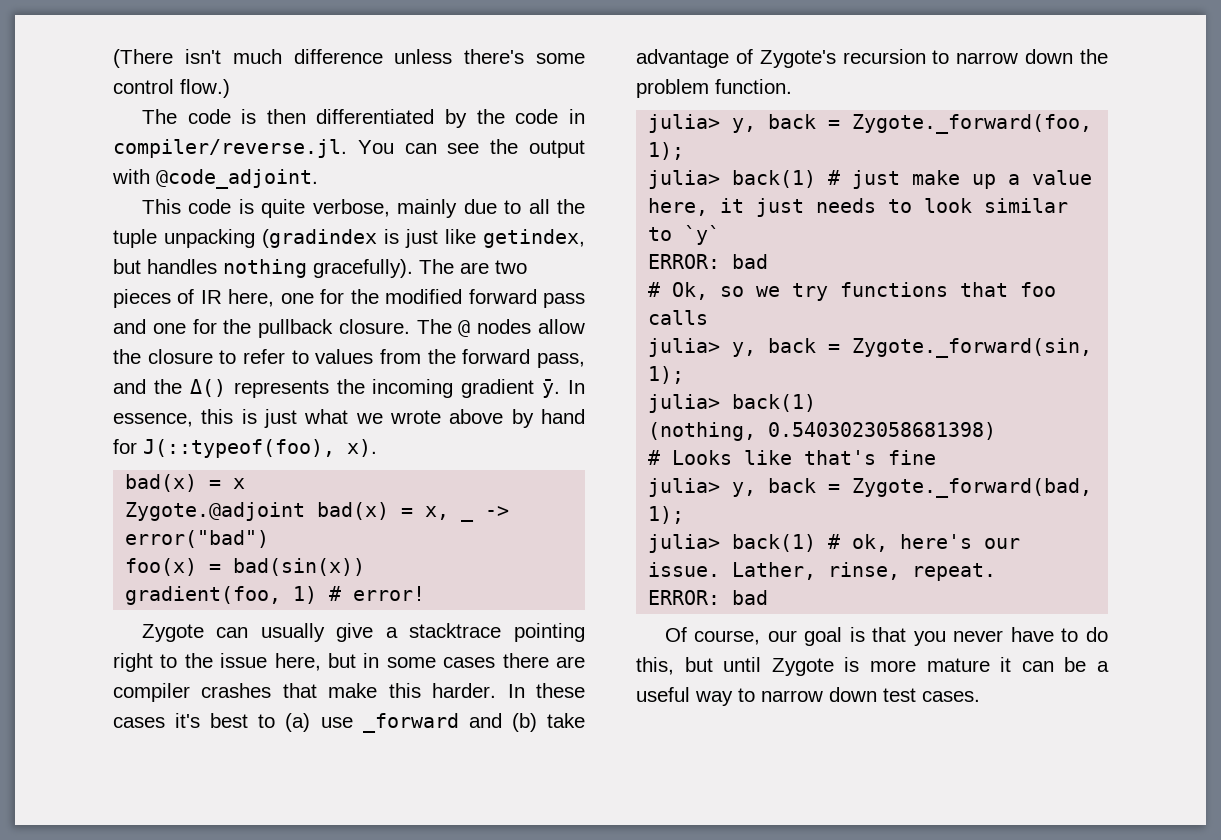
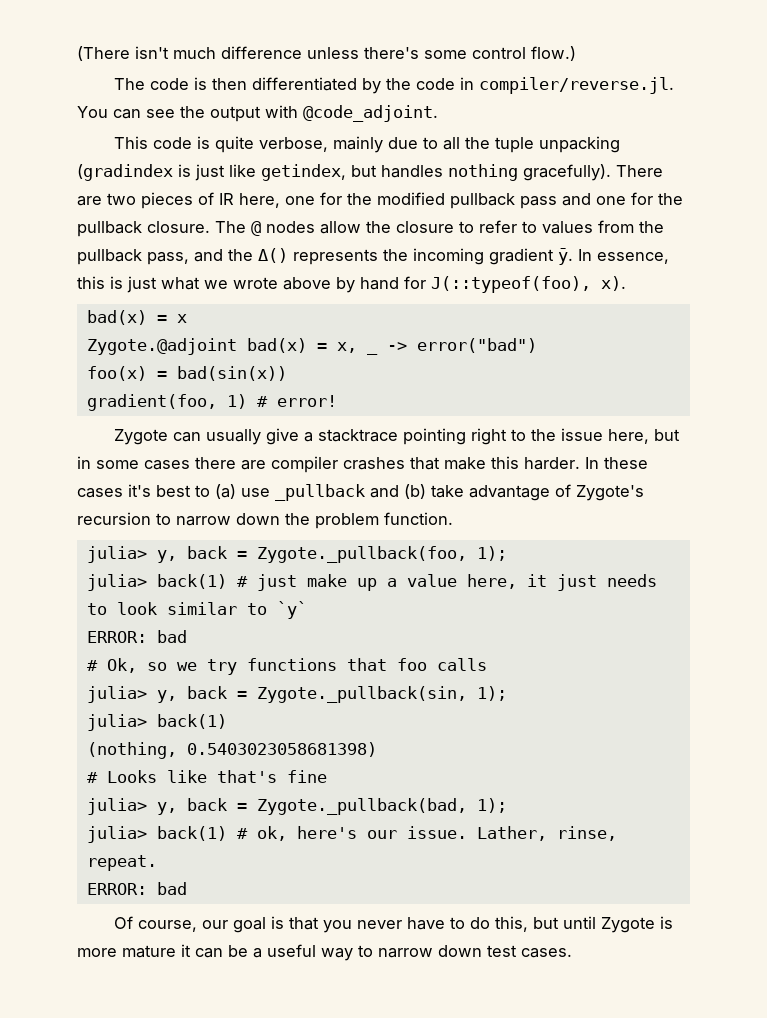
[419,259,454,274] The -> [616,165,663,177] There
[468,289,537,304] forward -> [450,193,515,209] pullback
[462,349,531,364] forward -> [77,249,142,265] pullback
[362,713,459,733] _forward -> [275,484,365,501] _pullback
[852,114,1093,134] Zygote._forward(foo, -> [256,546,467,563] Zygote._pullback(foo,
[852,338,1093,358] Zygote._forward(sin, -> [256,686,467,703] Zygote._pullback(sin,
[852,478,1093,498] Zygote._forward(bad, -> [256,798,467,815] Zygote._pullback(bad,

